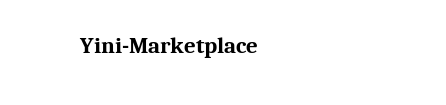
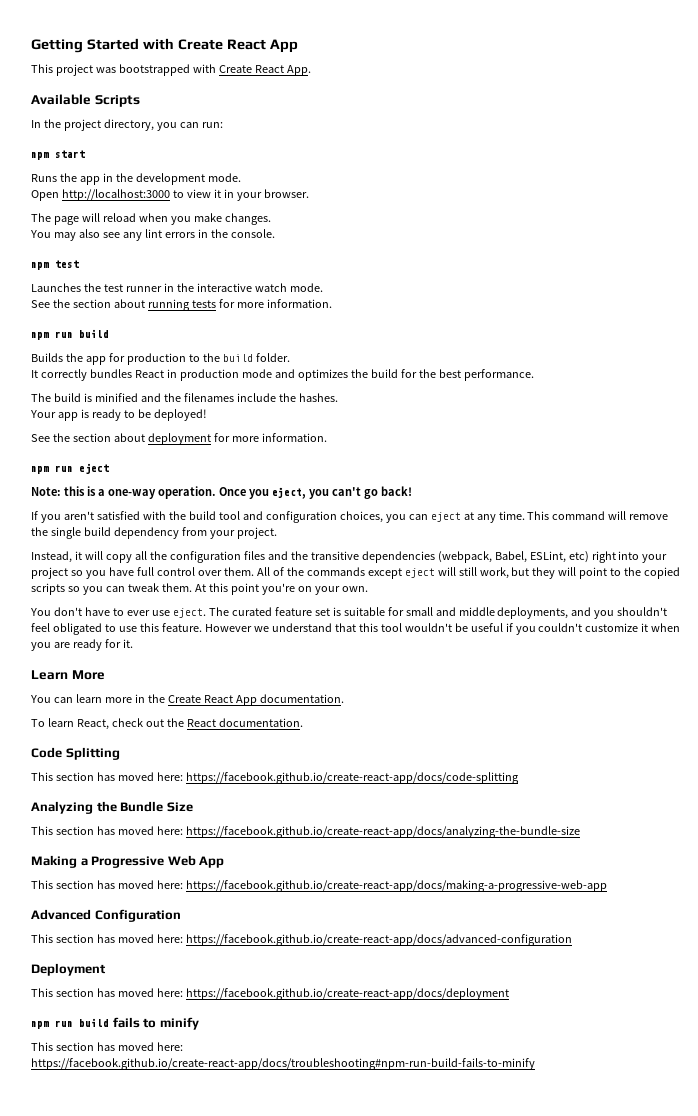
[79,37,258,58] Yini-Marketplace -> [31,38,298,53] [31,64,311,76] [31,94,140,107] [31,119,223,131] [31,150,85,160] [31,173,241,185] [31,189,309,201] [31,213,271,225] [30,229,275,241] [31,260,79,270] [31,283,323,292] [31,299,332,311] [31,329,109,340] [31,353,290,365] [31,369,534,381] [31,393,338,402] [30,409,207,421] [31,433,327,445] [31,463,109,474] [31,486,412,499] [31,511,669,523] [31,527,277,539] [31,551,668,563] [31,567,681,579] [31,583,368,595] [30,607,668,619] [31,623,681,635] [31,639,133,651] [31,670,105,680] [30,694,344,706] [31,718,303,730] [31,747,120,760] [31,772,519,784] [31,801,193,814] [31,826,580,838] [31,855,225,868] [31,880,607,892] [31,909,181,922] [31,934,572,946] [31,963,106,976] [31,988,509,1000] [31,1017,199,1030] [31,1042,183,1051] [31,1058,535,1070] Getting Started with Create React App // This project was bootstrapped with Create React App. // Available Scripts // In the project directory, you can run: // npm start // Runs the app in the development mode. // Open http://localhost:3000 to view it in your browser. // The page will reload when you make changes. // You may also see any lint errors in the console. // npm test // Launches the test runner in the interactive watch mode. // See the section about running tests for more information. // npm run build // Builds the app for production to the build folder. // It correctly bundles React in production mode and optimizes the build for the best performance. // The build is minified and the filenames include the hashes. // Your app is ready to be deployed! // See the section about deployment for more information. // npm run eject // Note: this is a one-way operation. Once you eject, you can't go back! // If you aren't satisfied with the build tool and configuration choices, you can eject at any time. This command will remove the single build dependency from your project. // Instead, it will copy all the configuration files and the transitive dependencies (webpack, Babel, ESLint, etc) right into your project so you have full control over them. All of the commands except eject will still work, but they will point to the copied scripts so you can tweak them. At this point you're on your own. // You don't have to ever use eject. The curated feature set is suitable for small and middle deployments, and you shouldn't feel obligated to use this feature. However we understand that this tool wouldn't be useful if you couldn't customize it when you are ready for it. // Learn More // You can learn more in the Create React App documentation. // To learn React, check out the React documentation. // Code Splitting // This section has moved here: https://facebook.github.io/create-react-app/docs/code-splitting // Analyzing the Bundle Size // This section has moved here: https://facebook.github.io/create-react-app/docs/analyzing-the-bundle-size // Making a Progressive Web App // This section has moved here: https://facebook.github.io/create-react-app/docs/making-a-progressive-web-app // Advanced Configuration // This section has moved here: https://facebook.github.io/create-react-app/docs/advanced-configuration // Deployment // This section has moved here: https://facebook.github.io/create-react-app/docs/deployment // npm run build fails to minify // This section has moved here: https://facebook.github.io/create-react-app/docs/troubleshooting#npm-run-build-fails-to-minify

